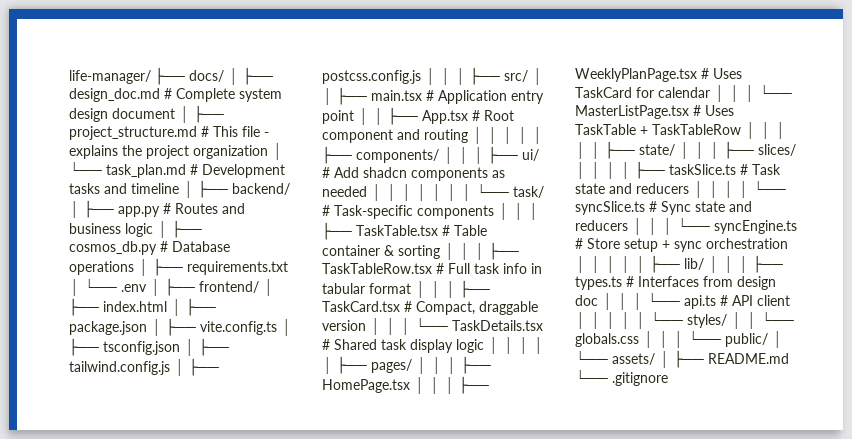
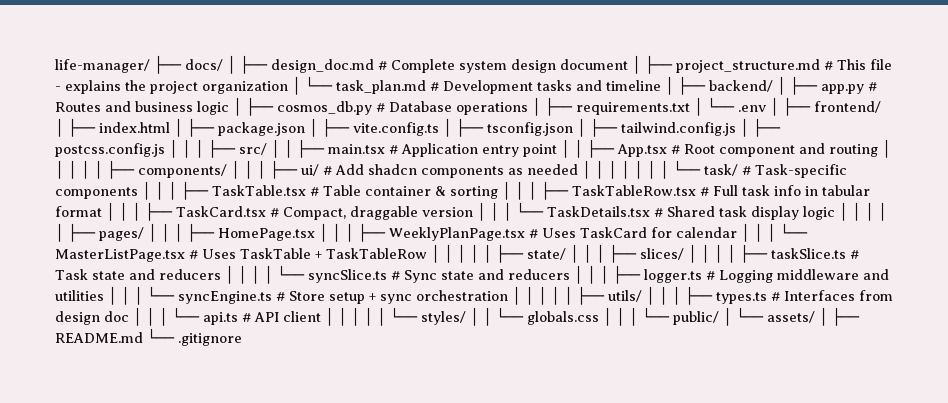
(673, 226) none -> [612,265,889,284] [55,286,143,305] ├── logger.ts # Logging middleware and utilities │ │ │
[684,258,704,270] lib/ -> [608,290,642,302] utils/

